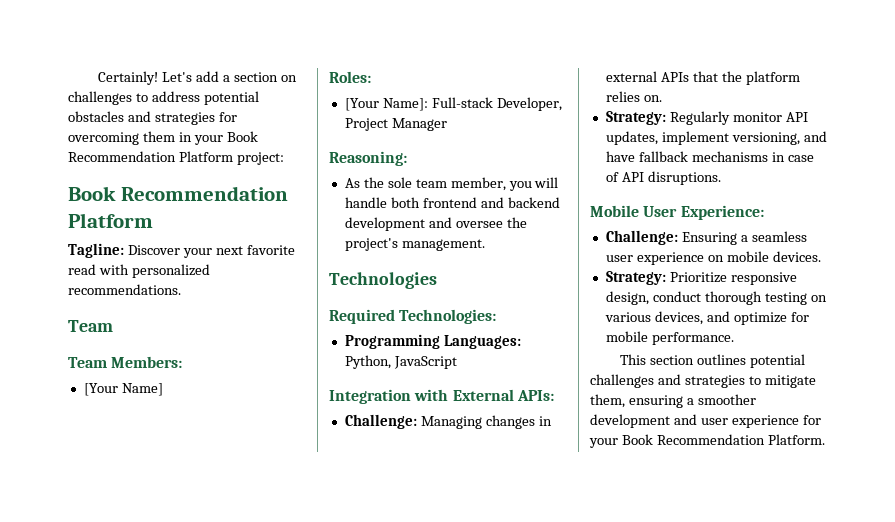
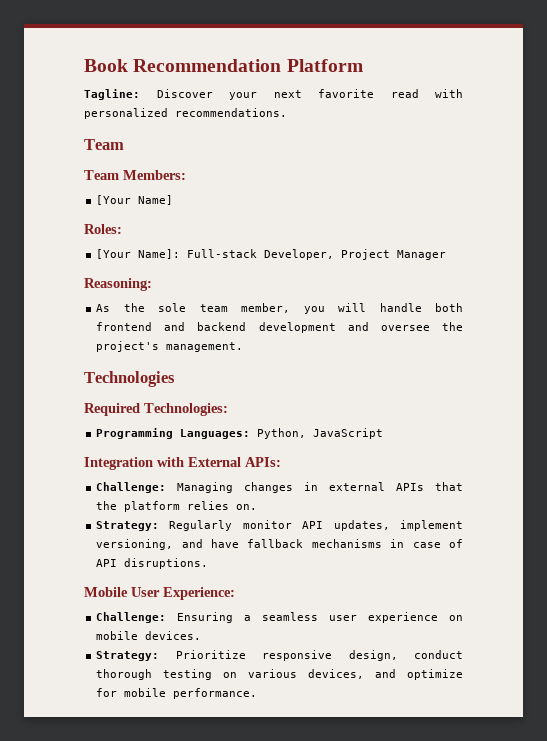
[97,71,297,85] [68,91,259,105] [68,111,237,125] [68,131,258,145] [68,151,284,165] Certainly! Let's add a section on challenges to address potential obstacles and strategies for overcoming them in your Book Recommendation Platform project: // -> (84, 65) none
[619,354,805,368] [590,374,816,388] [590,394,756,408] [590,414,821,428] [589,434,825,448] // This section outlines potential challenges and strategies to mitigate them, ensuring a smoother development and user experience for your Book Recommendation Platform. -> (258, 693) none

